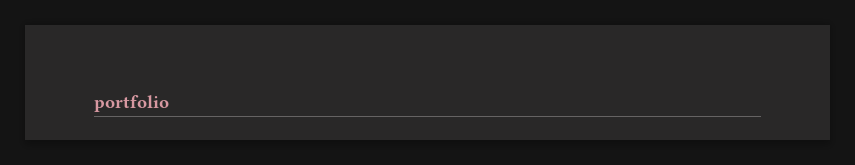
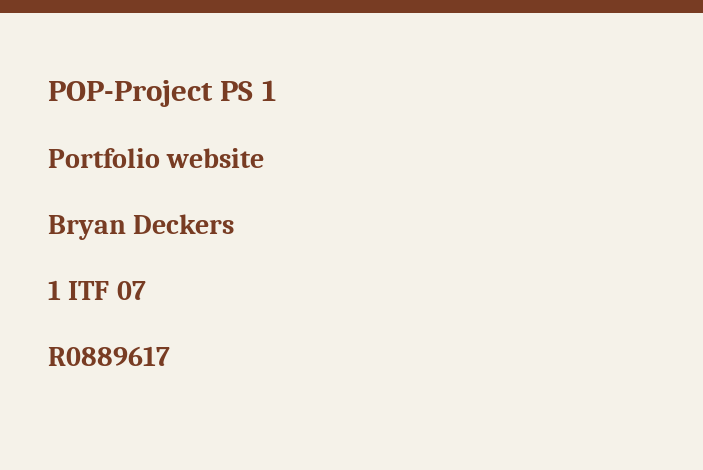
[94,95,169,112] portfolio -> [48,80,276,107] [48,148,265,168] [48,214,235,240] [48,280,146,300] [48,346,170,366] POP-Project PS 1 // Portfolio website // Bryan Deckers // 1 ITF 07 // R0889617

